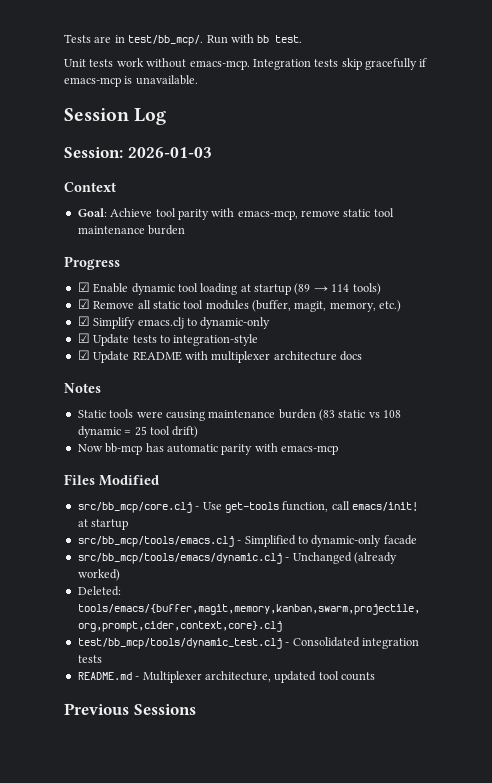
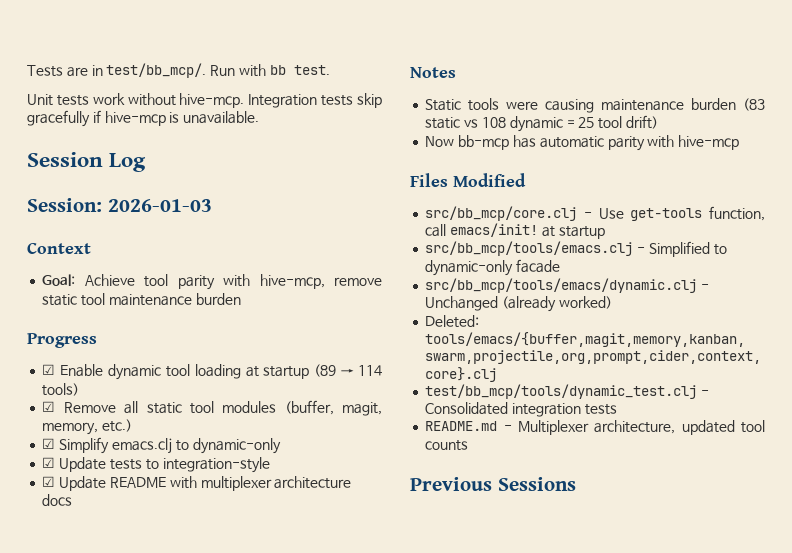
[189,60,250,70] emacs-mcp. -> [179,93,245,108] hive-mcp.
[64,77,121,87] emacs-mcp -> [104,111,166,126] hive-mcp
[237,210,298,220] emacs-mcp, -> [259,274,325,289] hive-mcp,
[281,445,338,455] emacs-mcp -> [678,135,740,150] hive-mcp

